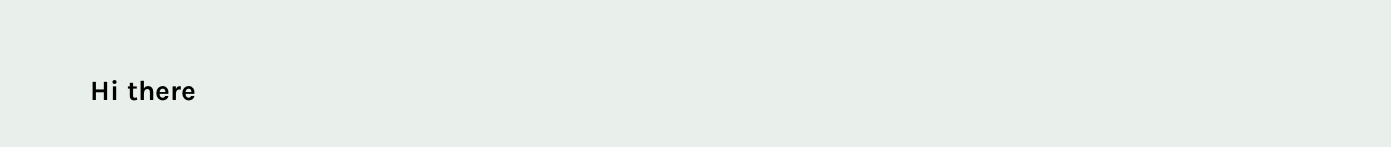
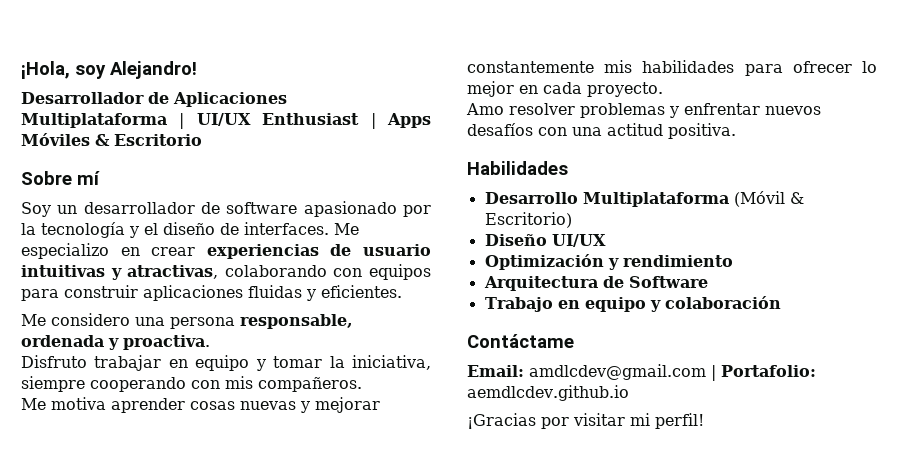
[90,80,196,101] Hi there -> [21,61,197,79] [21,92,287,107] [21,113,431,129] [21,133,202,146] [21,171,100,185] [21,201,431,217] [21,222,359,238] [21,243,431,259] [21,264,431,280] [21,285,402,301] [21,313,353,329] [21,335,210,350] [21,355,431,371] [21,376,362,392] [21,397,380,413] [467,60,877,76] [467,81,663,97] [466,103,821,118] [467,123,736,139] [467,161,568,175] [484,191,804,207] [484,212,572,228] [484,234,606,247] [484,254,733,270] [483,276,708,291] [484,296,781,312] [467,334,574,348] [467,364,816,381] [467,385,629,401] [467,413,704,429] ¡Hola, soy Alejandro! // Desarrollador de Aplicaciones Multiplataforma | UI/UX Enthusiast | Apps Móviles & Escritorio // Sobre mí // Soy un desarrollador de software apasionado por la tecnología y el diseño de interfaces. Me especializo en crear experiencias de usuario intuitivas y atractivas, colaborando con equipos para construir aplicaciones fluidas y eficientes. // Me considero una persona responsable, ordenada y proactiva. // Disfruto trabajar en equipo y tomar la iniciativa, siempre cooperando con mis compañeros. // Me motiva aprender cosas nuevas y mejorar constantemente mis habilidades para ofrecer lo mejor en cada proyecto. // Amo resolver problemas y enfrentar nuevos desafíos con una actitud positiva. // Habilidades // Desarrollo Multiplataforma (Móvil & Escritorio) // Diseño UI/UX // Optimización y rendimiento // Arquitectura de Software // Trabajo en equipo y colaboración // Contáctame // Email: amdlcdev@gmail.com | Portafolio: aemdlcdev.github.io // ¡Gracias por visitar mi perfil!

